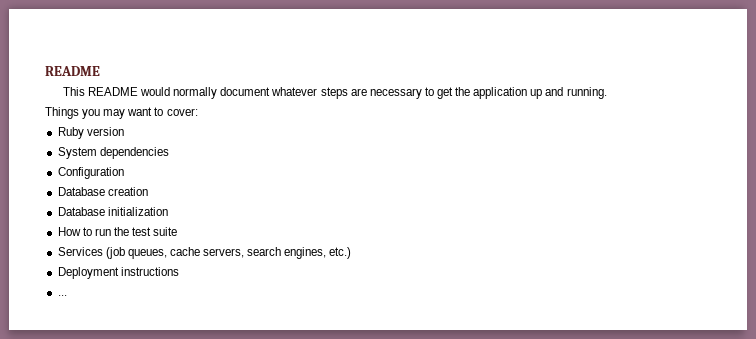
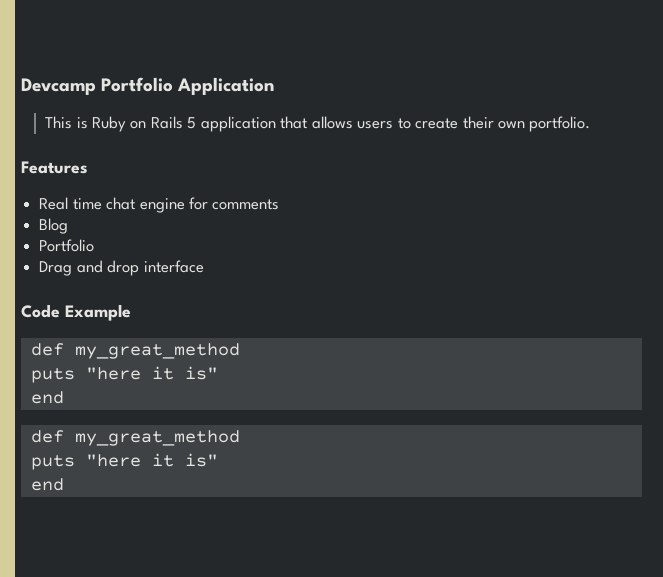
[45,66,100,76] [62,87,607,99] [45,107,198,119] [57,127,124,139] [57,147,169,159] [57,167,124,179] [57,187,148,196] [57,207,168,216] [57,227,178,236] [57,247,352,259] [57,267,179,279] [57,295,67,296] README // This README would normally document whatever steps are necessary to get the application up and running. // Things you may want to cover: // Ruby version // System dependencies // Configuration // Database creation // Database initialization // How to run the test suite // Services (job queues, cache servers, search engines, etc.) // Deployment instructions // ... -> [21,77,275,95] [45,116,591,132] [21,161,88,174] [39,197,280,213] [39,218,69,234] [39,239,95,252] [39,260,204,276] [21,304,131,321] [30,343,240,359] [30,366,218,383] [30,391,64,404] [30,430,240,446] [30,453,218,470] [30,478,64,491] Devcamp Portfolio Application // This is Ruby on Rails 5 application that allows users to create their own portfolio. // Features // Real time chat engine for comments // Blog // Portfolio // Drag and drop interface // Code Example // def my_great_method // puts "here it is" // end // def my_great_method // puts "here it is" // end

